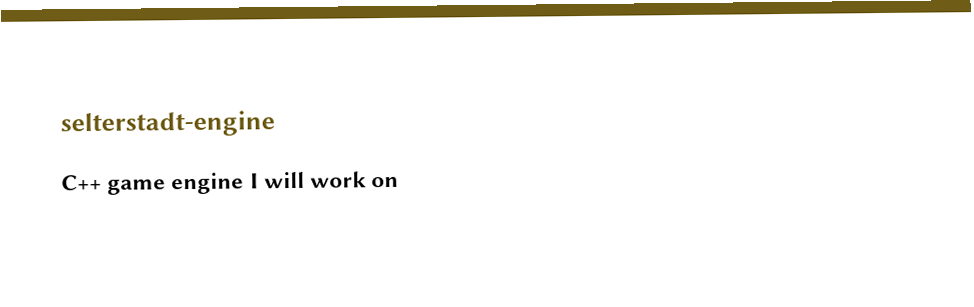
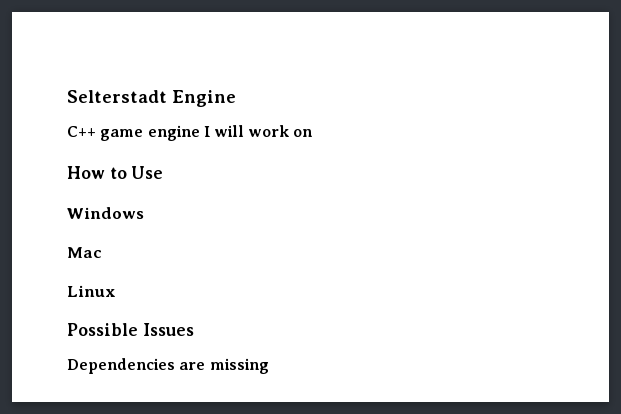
[60,110,275,138] selterstadt-engine -> [67,90,236,107] Selterstadt Engine
(400, 182) none -> [67,166,164,179] [67,207,144,219] [67,247,102,258] [67,285,116,297] [67,323,194,336] [67,358,269,374] // How to Use // Windows // Mac // Linux // Possible Issues // Dependencies are missing

